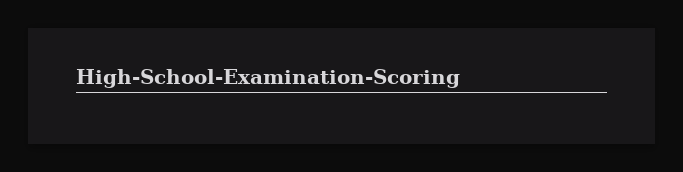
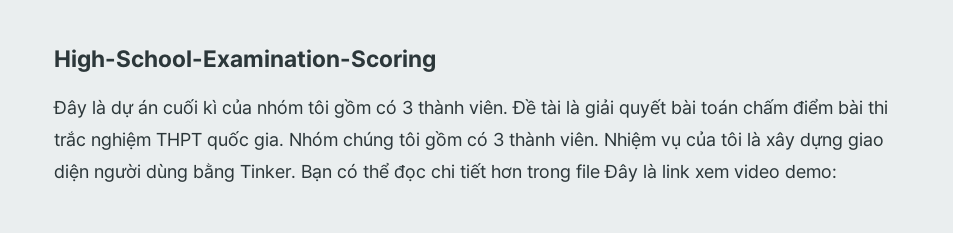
(460, 78) none -> [53,98,888,118] [54,131,884,150] [54,162,837,182] // Đây là dự án cuối kì của nhóm tôi gồm có 3 thành viên. Đề tài là giải quyết bài toán chấm điểm bài thi trắc nghiệm THPT quốc gia. Nhóm chúng tôi gồm có 3 thành viên. Nhiệm vụ của tôi là xây dựng giao diện người dùng bằng Tinker. Bạn có thể đọc chi tiết hơn trong file Đây là link xem video demo:

